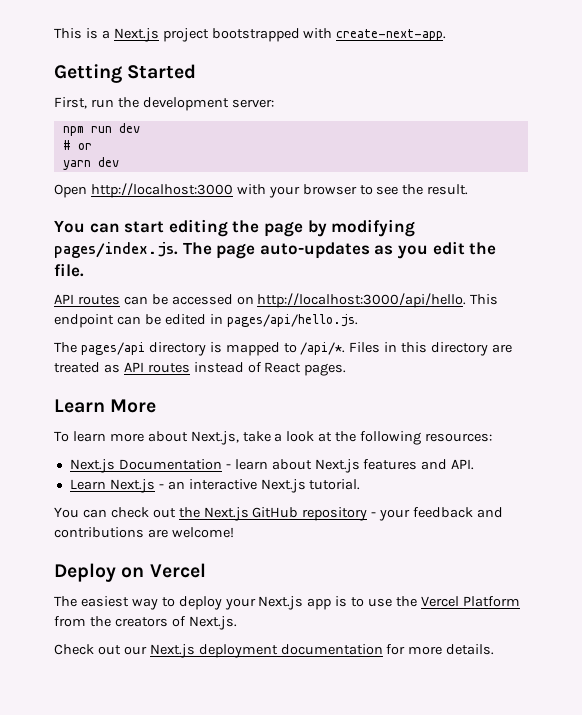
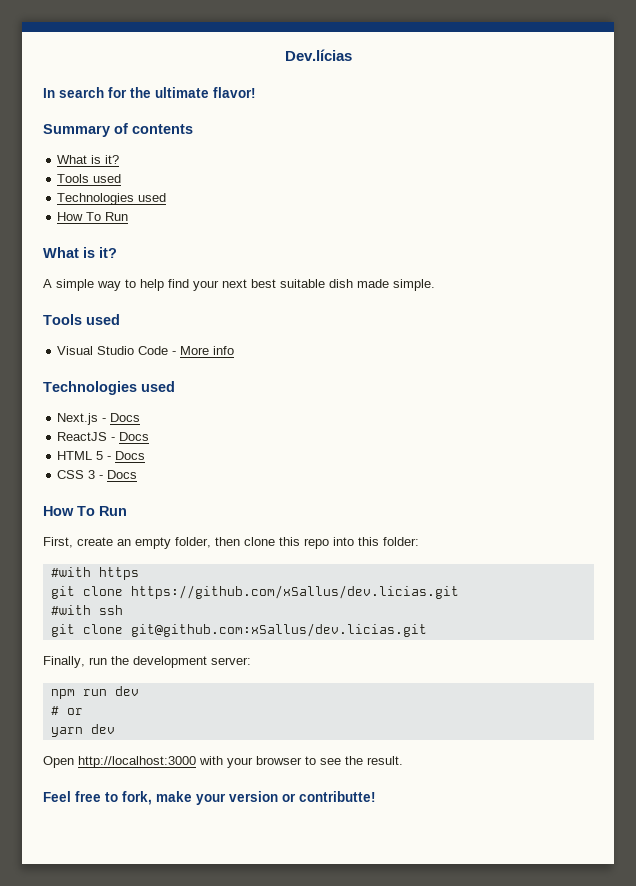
[54,28,447,42] [54,64,197,83] [54,97,87,109] This is a Next.js project bootstrapped with create-next-app. // Getting Started // First, -> [285,49,352,61] [43,87,256,98] [43,123,193,137] [57,155,120,164] [57,174,122,183] [57,193,167,205] [57,212,129,221] [43,247,117,258] [43,279,435,291] [43,314,120,325] [57,346,235,355] [43,381,175,395] [57,413,141,425] [57,432,150,441] [57,451,146,460] [57,470,138,479] [43,506,127,516] [43,537,419,549] [50,567,139,580] [50,585,459,599] [50,605,123,615] [50,623,427,637] [43,656,85,668] Dev.lícias // In search for the ultimate flavor! // Summary of contents // What is it? // Tools used // Technologies used // How To Run // What is it? // A simple way to help find your next best suitable dish made simple. // Tools used // Visual Studio Code - More info // Technologies used // Next.js - Docs // ReactJS - Docs // HTML 5 - Docs // CSS 3 - Docs // How To Run // First, create an empty folder, then clone this repo into this folder: // #with https // git clone https://github.com/xSallus/dev.licias.git // #with ssh // git clone git@github.com:xSallus/dev.licias.git // Finally,
[54,219,416,237] [54,241,497,259] [54,263,84,277] [54,293,499,308] [54,314,358,328] [54,342,513,356] [54,362,347,376] [54,399,157,413] [54,431,493,445] [69,459,475,473] [69,479,361,493] [54,507,504,521] [54,527,234,538] [54,563,206,582] [54,596,520,610] [54,616,237,630] [54,644,495,658] You can start editing the page by modifying pages/index.js. The page auto-updates as you edit the file. // API routes can be accessed on http://localhost:3000/api/hello. This endpoint can be edited in pages/api/hello.js. // The pages/api directory is mapped to /api/*. Files in this directory are treated as API routes instead of React pages. // Learn More // To learn more about Next.js, take a look at the following resources: // Next.js Documentation - learn about Next.js features and API. // Learn Next.js - an interactive Next.js tutorial. // You can check out the Next.js GitHub repository - your feedback and contributions are welcome! // Deploy on Vercel // The easiest way to deploy your Next.js app is to use the Vercel Platform from the creators of Next.js. // Check out our Next.js deployment documentation for more details. -> [43,791,376,805] Feel free to fork, make your version or contributte!

